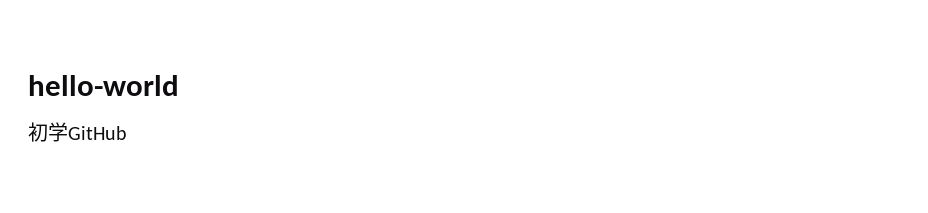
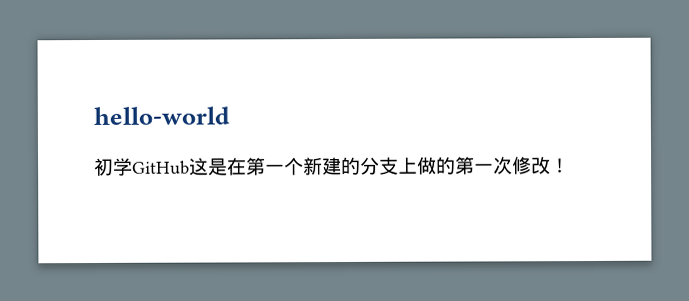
(127, 133) none -> [189,156,570,176] 这是在第一个新建的分支上做的第一次修改！

